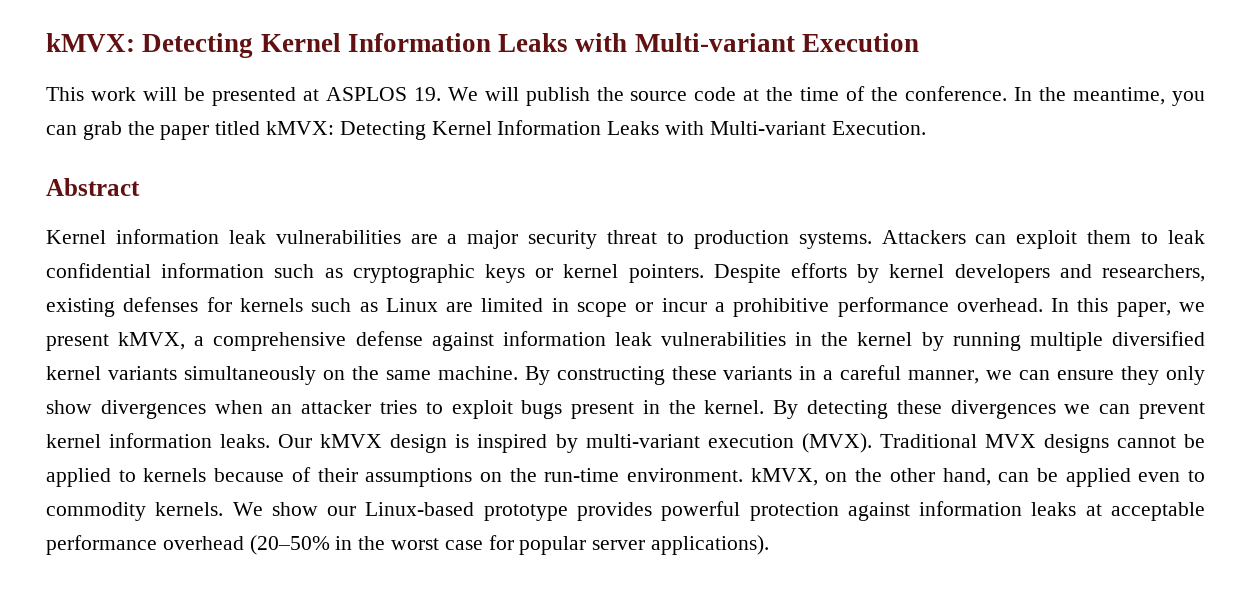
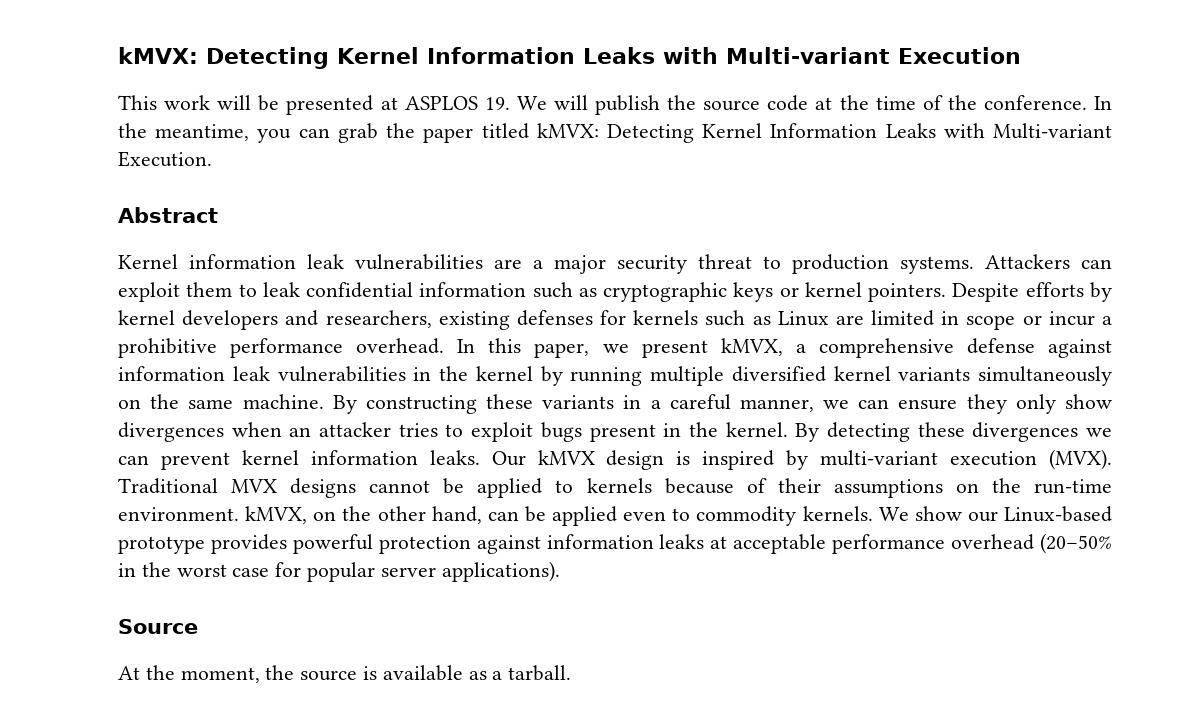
(770, 545) none -> [118,619,198,634] [118,665,572,683] // Source // At the moment, the source is available as a tarball.

